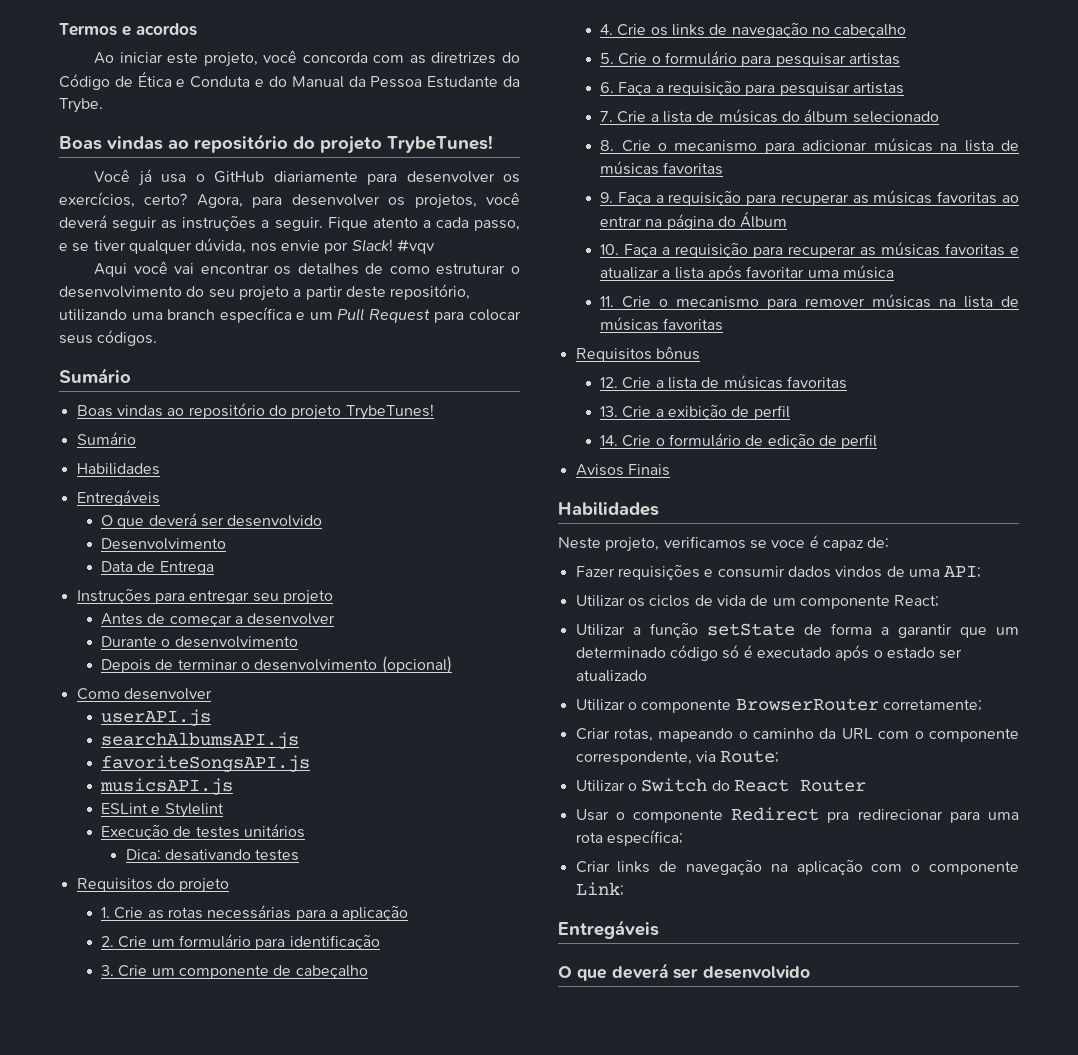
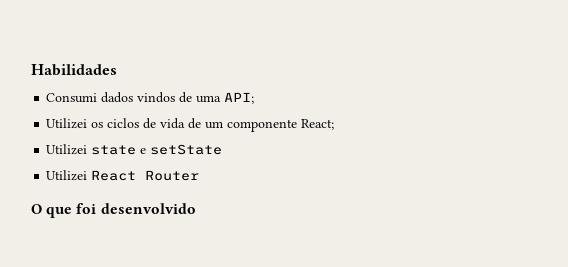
[59,23,197,36] [94,50,520,67] [59,71,520,90] [59,98,103,113] [59,134,493,154] [94,169,520,186] [59,192,520,209] [59,215,521,231] [59,238,434,254] [94,261,520,277] [59,284,471,301] [59,307,521,323] [59,330,158,346] [59,368,131,383] [76,403,434,420] [76,432,136,445] [76,463,160,475] [76,490,160,506] [101,513,323,529] [101,538,227,550] [101,561,214,575] [76,588,333,605] [101,613,336,627] [101,636,298,648] [101,656,452,674] [76,688,212,700] [101,709,212,726] [101,732,300,749] [101,755,311,772] [100,778,234,795] [101,803,224,818] [101,824,306,840] [125,849,300,861] [76,878,230,893] [101,905,409,921] [101,934,380,950] [101,965,368,979] [600,22,907,38] [600,51,901,67] [600,80,905,96] [600,109,939,123] [600,138,1019,154] [600,161,724,175] [600,190,1019,206] [600,211,788,230] [600,242,1019,258] [600,265,895,281] [600,294,1019,310] [600,317,724,331] [575,346,700,362] [600,375,848,389] [600,404,790,420] [600,433,878,449] [575,464,670,476] [558,502,659,516] [558,535,890,552] [575,564,785,580] Termos e acordos // Ao iniciar este projeto, você concorda com as diretrizes do Código de Ética e Conduta e do Manual da Pessoa Estudante da Trybe. // Boas vindas ao repositório do projeto TrybeTunes! // Você já usa o GitHub diariamente para desenvolver os exercícios, certo? Agora, para desenvolver os projetos, você deverá seguir as instruções a seguir. Fique atento a cada passo, e se tiver qualquer dúvida, nos envie por Slack! #vqv // Aqui você vai encontrar os detalhes de como estruturar o desenvolvimento do seu projeto a partir deste repositório, utilizando uma branch específica e um Pull Request para colocar seus códigos. // Sumário // Boas vindas ao repositório do projeto TrybeTunes! // Sumário // Habilidades // Entregáveis // O que deverá ser desenvolvido // Desenvolvimento // Data de Entrega // Instruções para entregar seu projeto // Antes de começar a desenvolver // Durante o desenvolvimento // Depois de terminar o desenvolvimento (opcional) // Como desenvolver // userAPI.js // searchAlbumsAPI.js // favoriteSongsAPI.js // musicsAPI.js // ESLint e Stylelint // Execução de testes unitários // Dica: desativando testes // Requisitos do projeto // 1. Crie as rotas necessárias para a aplicação // 2. Crie um formulário para identificação // 3. Crie um componente de cabeçalho // 4. Crie os links de navegação no cabeçalho // 5. Crie o formulário para pesquisar artistas // 6. Faça a requisição para pesquisar artistas // 7. Crie a lista de músicas do álbum selecionado // 8. Crie o mecanismo para adicionar músicas na lista de músicas favoritas // 9. Faça a requisição para recuperar as músicas favoritas ao entrar na página do Álbum // 10. Faça a requisição para recuperar as músicas favoritas e atualizar a lista após favoritar uma música // 11. Crie o mecanismo para remover músicas na lista de músicas favoritas // Requisitos bônus // 12. Crie a lista de músicas favoritas // 13. Crie a exibição de perfil // 14. Crie o formulário de edição de perfil // Avisos Finais // Habilidades // Neste projeto, verificamos se voce é capaz de: // Fazer requisições e consumir -> [31,64,117,76] [46,93,98,103] Habilidades // Consumi
[575,595,625,607] Utilizar -> [46,118,88,129] Utilizei
[575,622,1019,638] [575,645,963,661] [575,670,647,682] [575,698,982,713] [575,728,1019,742] [575,750,780,765] [575,778,866,792] [575,807,1019,823] [575,830,683,846] [575,859,1019,875] [575,882,624,896] [558,920,659,939] [558,963,698,981] Utilizar a função setState de forma a garantir que um determinado código só é executado após o estado ser atualizado // Utilizar o componente BrowserRouter corretamente; // Criar rotas, mapeando o caminho da URL com o componente correspondente, via Route; // Utilizar o Switch do React Router // Usar o componente Redirect pra redirecionar para uma rota específica; // Criar links de navegação na aplicação com o componente Link; // Entregáveis // O que deverá ser -> [46,144,223,155] [46,170,200,181] [31,203,97,218] Utilizei state e setState // Utilizei React Router // O que foi

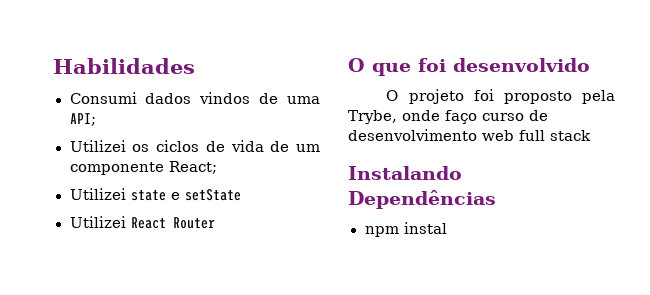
(196, 208) none -> [386,89,615,104] [348,110,548,124] [348,129,591,141] [348,166,462,180] [348,190,496,209] [364,222,447,237] // O projeto foi proposto pela Trybe, onde faço curso de desenvolvimento web full stack // Instalando Dependências // npm instal

